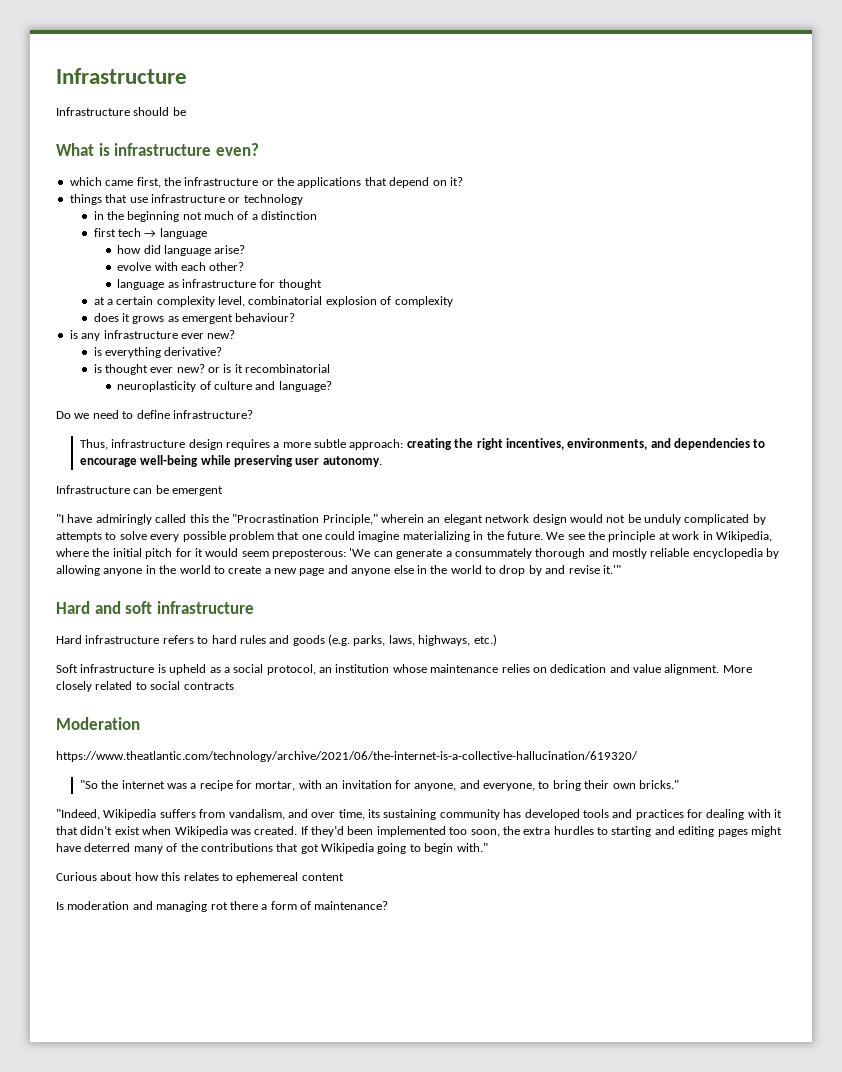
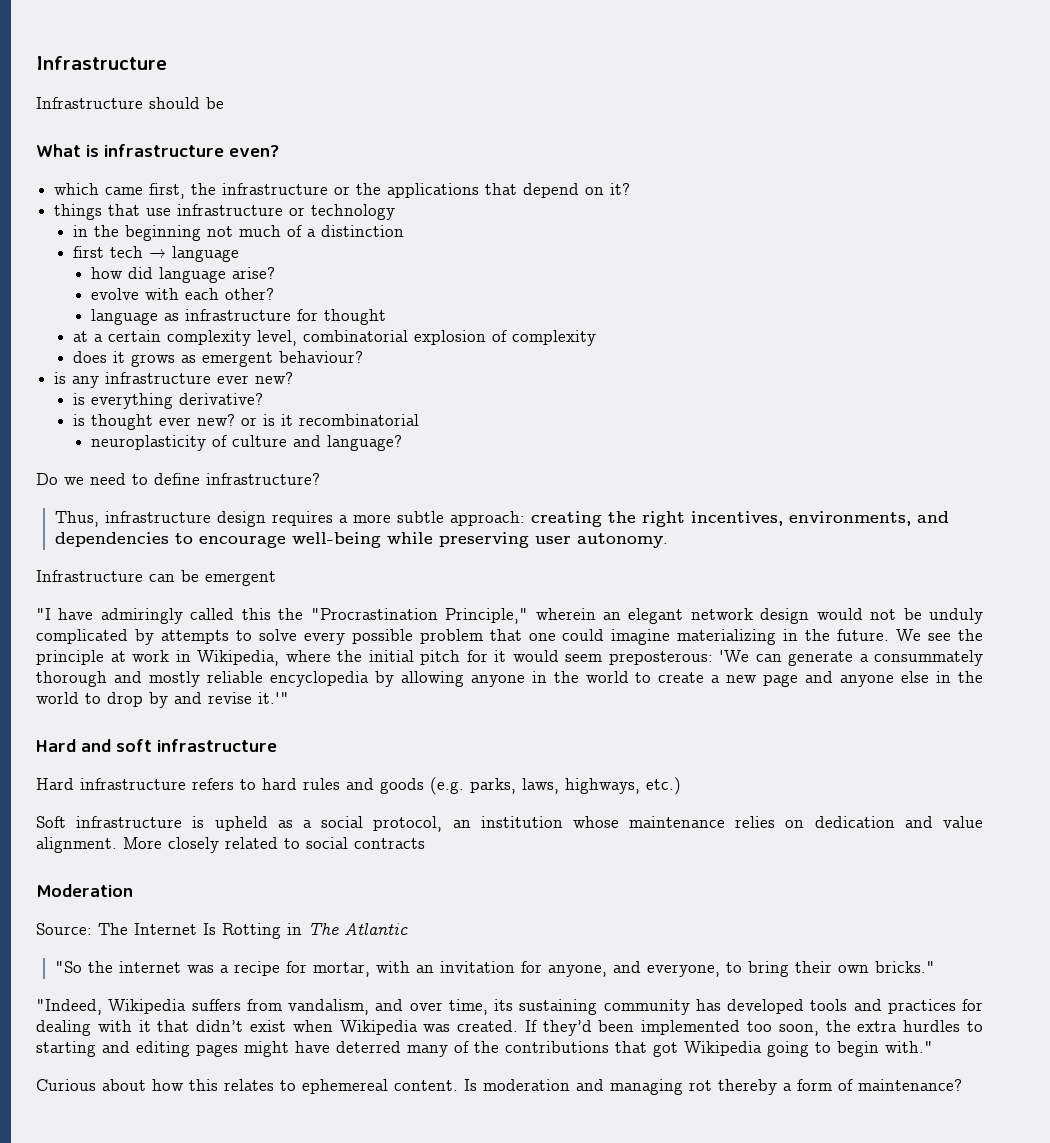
[56,751,638,762] https://www.theatlantic.com/technology/archive/2021/06/the-internet-is-a-collective-hallucination/619320/ -> [36,923,408,939] Source: The Internet Is Rotting in The Atlantic
[301,873,344,881] content // -> [394,1080,458,1091] content.
[229,901,258,910] there -> [718,1079,777,1095] thereby

